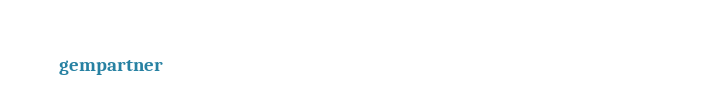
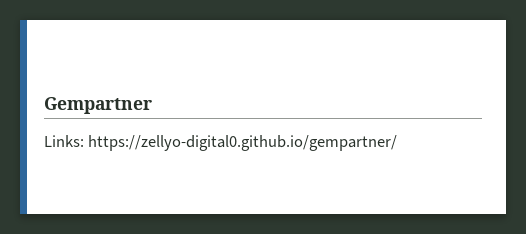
[59,60,163,75] gempartner -> [44,97,152,114] [44,135,398,151] Gempartner // Links: https://zellyo-digital0.github.io/gempartner/

